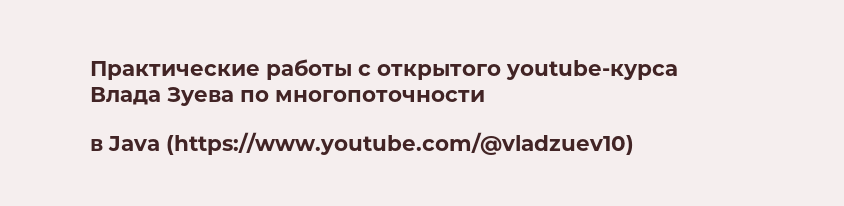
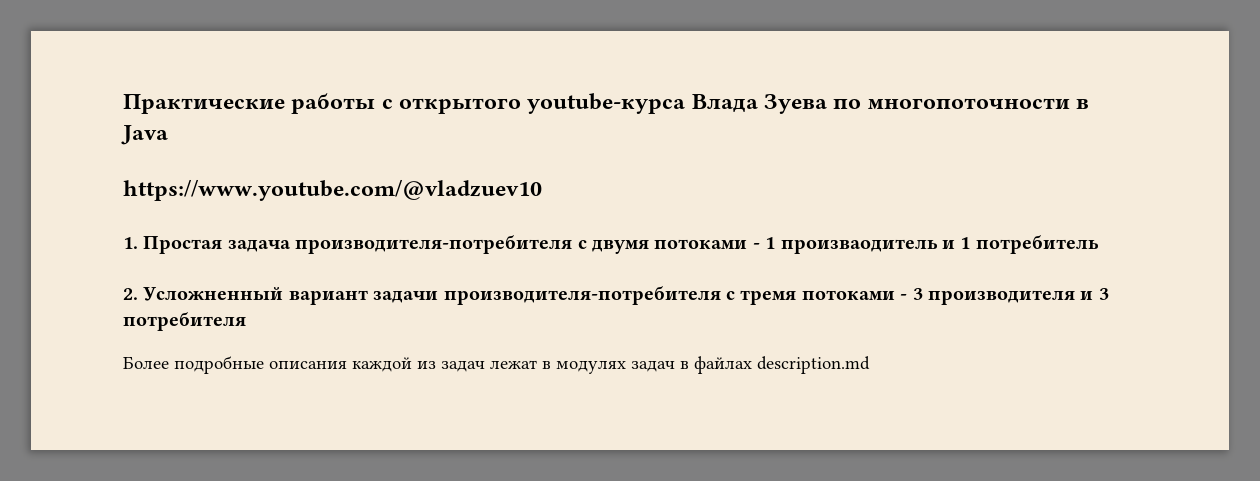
(485, 96) // -> (1070, 103) none
[166,132,634,155] (https://www.youtube.com/@vladzuev10) -> [123,179,542,201] [123,235,1099,254] [123,286,1109,305] [123,312,246,331] [123,356,870,374] // https://www.youtube.com/@vladzuev10 // 1. Простая задача производителя-потребителя с двумя потоками - 1 произваодитель и 1 потребитель // 2. Усложненный вариант задачи производителя-потребителя с тремя потоками - 3 производителя и 3 потребителя // Более подробные описания каждой из задач лежат в модулях задач в файлaх description.md

